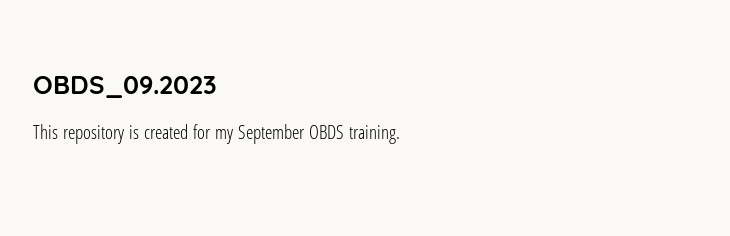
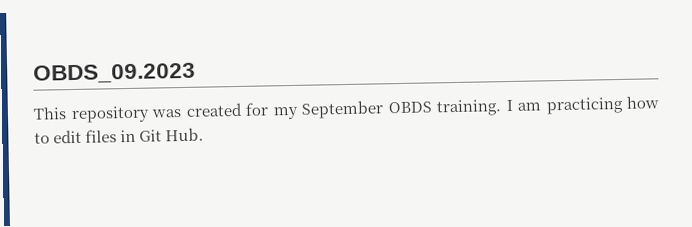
[128,125,139,139] is -> [151,109,182,118] was
(400, 134) none -> [505,96,659,115] [34,127,205,144] I am practicing how to edit files in Git Hub.

